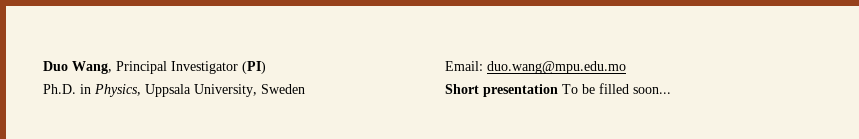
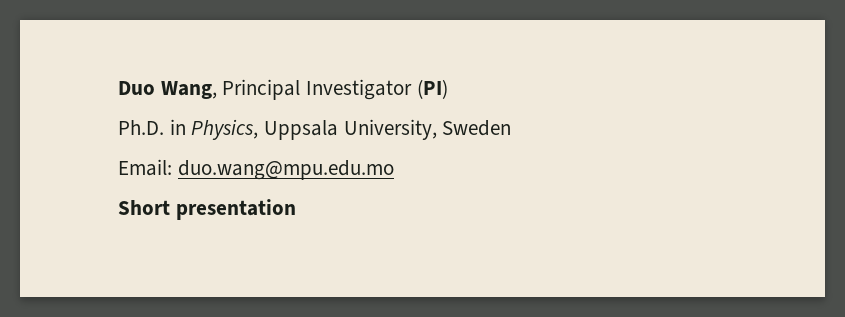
[562,83,671,94] To be filled soon... -> (296, 209) none

